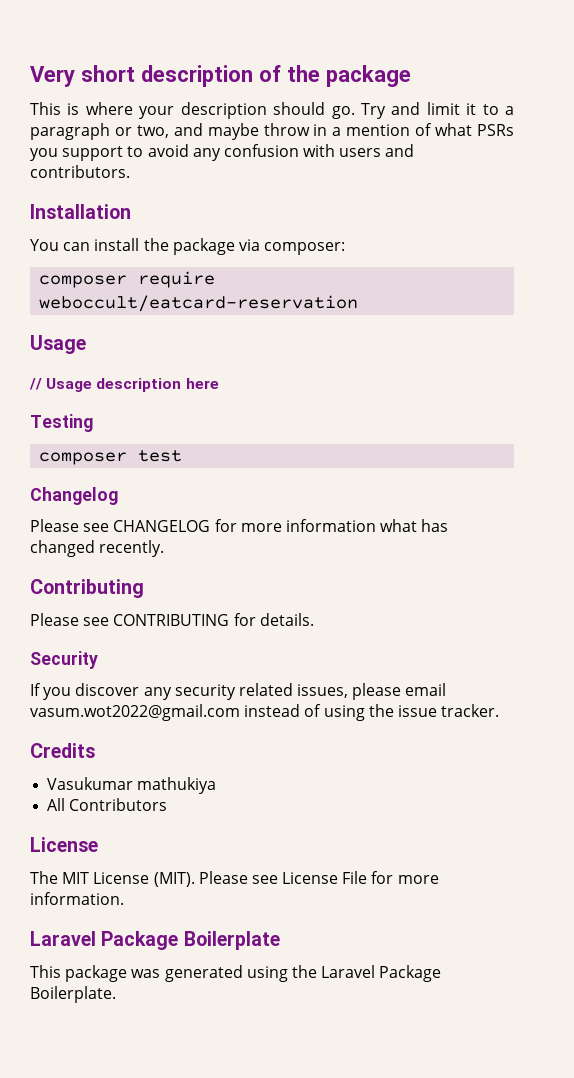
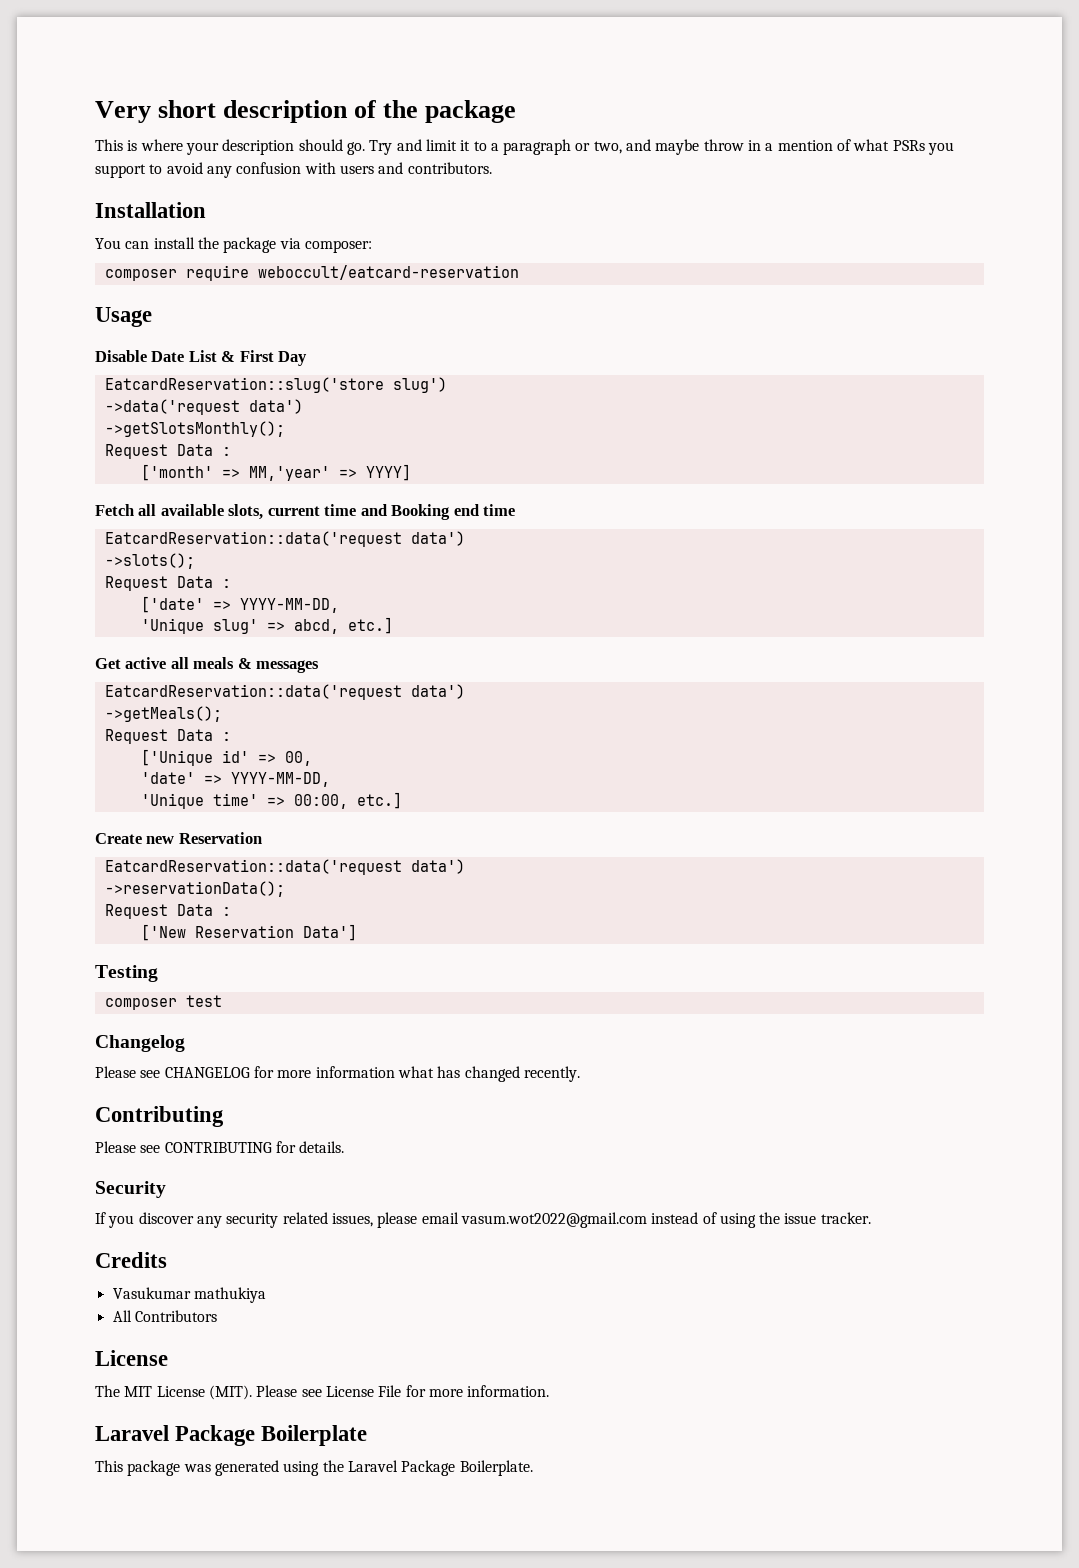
[29,378,219,392] // Usage description here -> [95,350,308,366] [104,377,447,393] [104,399,303,415] [104,421,285,437] [104,444,231,459] [140,464,411,481] [95,504,516,520] [104,531,465,547] [104,553,195,569] [104,576,231,591] [140,596,339,613] [140,617,393,634] [95,657,320,673] [104,684,465,700] [104,706,222,722] [104,729,231,744] [140,749,312,766] [140,772,330,787] [140,792,402,809] [95,832,262,844] [104,859,465,875] [104,881,285,897] [104,904,231,919] [140,924,357,941] Disable Date List & First Day // EatcardReservation::slug('store slug') // ->data('request data') // ->getSlotsMonthly(); // Request Data : // ['month' => MM,'year' => YYYY] // Fetch all available slots, current time and Booking end time // EatcardReservation::data('request data') // ->slots(); // Request Data : // ['date' => YYYY-MM-DD, // 'Unique slug' => abcd, etc.] // Get active all meals & messages // EatcardReservation::data('request data') // ->getMeals(); // Request Data : // ['Unique id' => 00, // 'date' => YYYY-MM-DD, // 'Unique time' => 00:00, etc.] // Create new Reservation // EatcardReservation::data('request data') // ->reservationData(); // Request Data : // ['New Reservation Data']

